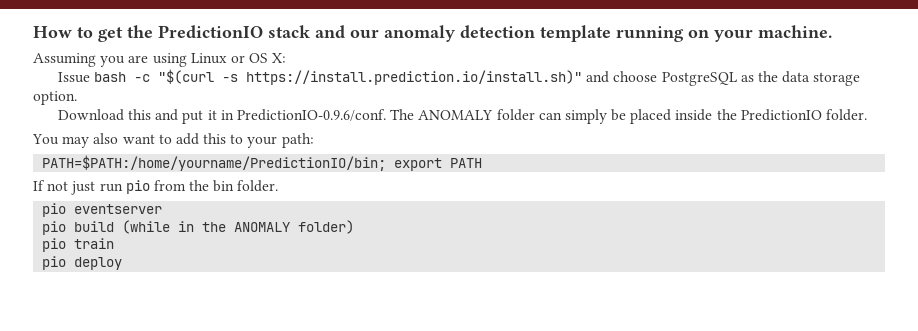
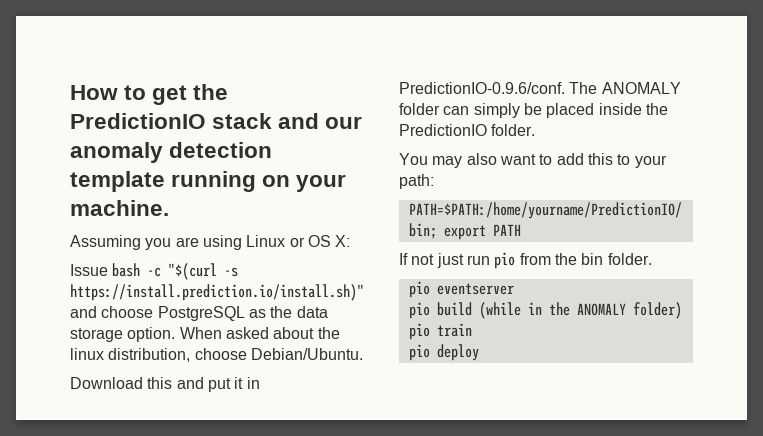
(77, 98) none -> [179,327,340,339] [70,348,363,362] When asked about the linux distribution, choose Debian/Ubuntu.

